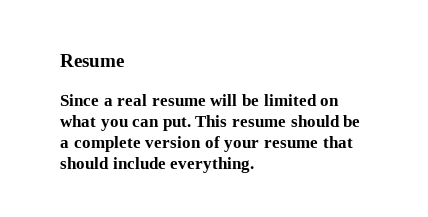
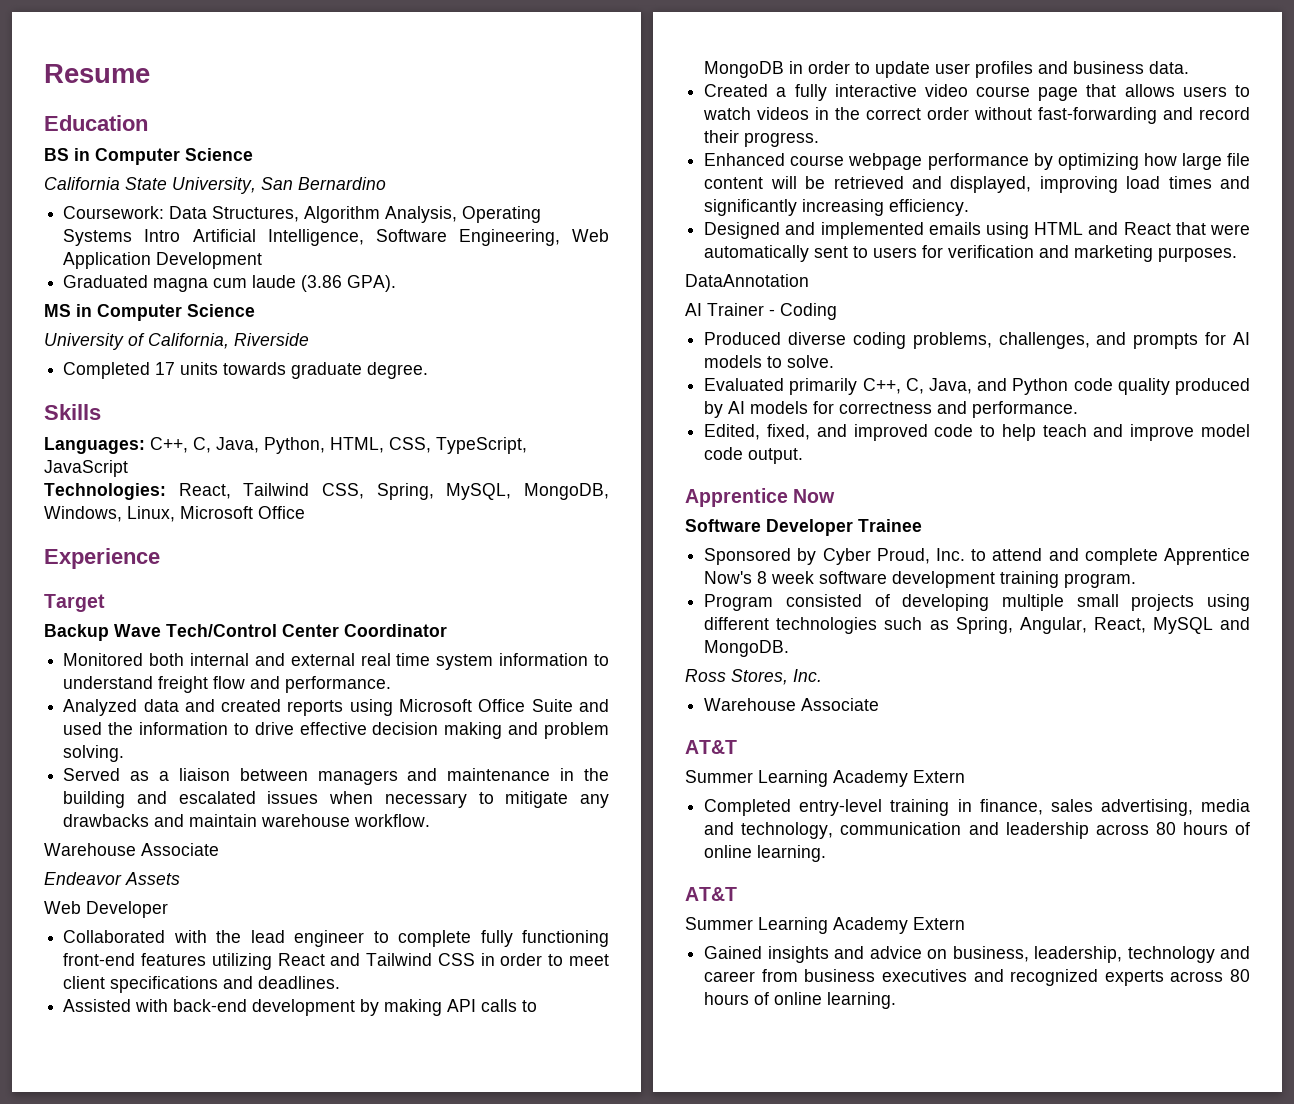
[60,94,340,106] [60,115,361,131] [60,136,353,152] [60,157,255,173] Since a real resume will be limited on what you can put. This resume should be a complete version of your resume that should include everything. -> [44,115,148,131] [44,148,253,165] [44,177,386,194] [63,206,542,223] [63,229,609,246] [63,252,263,269] [63,275,397,292] [44,304,255,321] [44,333,309,350] [63,362,429,379] [44,404,101,420] [44,437,527,454] [44,460,128,477] [44,483,609,500] [44,506,305,522] [44,548,160,569] [44,594,105,612] [44,624,447,641] [63,653,609,670] [63,676,392,693] [63,699,609,716] [63,722,609,739] [63,745,125,762] [63,768,609,785] [63,791,609,808] [63,814,431,827] [44,843,219,856] [44,872,180,885] [44,901,168,918] [63,930,609,947] [63,953,609,970] [63,976,341,993] [63,999,538,1016] [704,61,1190,78] [704,84,1250,101] [703,107,1250,124] [704,130,820,147] [704,153,1250,170] [704,176,1250,193] [704,199,970,216] [704,222,1250,239] [704,245,1238,262] [685,274,809,287] [685,303,837,320] [704,332,1250,349] [704,355,835,368] [704,378,1250,395] [704,401,1079,418] [704,424,1250,441] [704,447,804,464] [685,488,836,507] [685,519,922,536] [704,548,1250,565] [704,571,1137,588] [704,594,1250,611] [704,617,1250,634] [704,640,790,657] [685,669,822,685] [704,698,880,711] [685,740,737,754] [685,770,965,787] [704,799,1250,816] [704,822,1250,839] [704,845,827,862] [685,887,737,901] [685,917,965,934] [704,946,1250,963] [704,969,1250,986] [704,992,897,1009] Education // BS in Computer Science // California State University, San Bernardino // Coursework: Data Structures, Algorithm Analysis, Operating Systems Intro Artificial Intelligence, Software Engineering, Web Application Development // Graduated magna cum laude (3.86 GPA). // MS in Computer Science // University of California, Riverside // Completed 17 units towards graduate degree. // Skills // Languages: C++, C, Java, Python, HTML, CSS, TypeScript, JavaScript // Technologies: React, Tailwind CSS, Spring, MySQL, MongoDB, Windows, Linux, Microsoft Office // Experience // Target // Backup Wave Tech/Control Center Coordinator // Monitored both internal and external real time system information to understand freight flow and performance. // Analyzed data and created reports using Microsoft Office Suite and used the information to drive effective decision making and problem solving. // Served as a liaison between managers and maintenance in the building and escalated issues when necessary to mitigate any drawbacks and maintain warehouse workflow. // Warehouse Associate // Endeavor Assets // Web Developer // Collaborated with the lead engineer to complete fully functioning front-end features utilizing React and Tailwind CSS in order to meet client specifications and deadlines. // Assisted with back-end development by making API calls to MongoDB in order to update user profiles and business data. // Created a fully interactive video course page that allows users to watch videos in the correct order without fast-forwarding and record their progress. // Enhanced course webpage performance by optimizing how large file content will be retrieved and displayed, improving load times and significantly increasing efficiency. // Designed and implemented emails using HTML and React that were automatically sent to users for verification and marketing purposes. // DataAnnotation // AI Trainer - Coding // Produced diverse coding problems, challenges, and prompts for AI models to solve. // Evaluated primarily C++, C, Java, and Python code quality produced by AI models for correctness and performance. // Edited, fixed, and improved code to help teach and improve model code output. // Apprentice Now // Software Developer Trainee // Sponsored by Cyber Proud, Inc. to attend and complete Apprentice Now's 8 week software development training program. // Program consisted of developing multiple small projects using different technologies such as Spring, Angular, React, MySQL and MongoDB. // Ross Stores, Inc. // Warehouse Associate // AT&T // Summer Learning Academy Extern // Completed entry-level training in finance, sales advertising, media and technology, communication and leadership across 80 hours of online learning. // AT&T // Summer Learning Academy Extern // Gained insights and advice on business, leadership, technology and career from business executives and recognized experts across 80 hours of online learning.

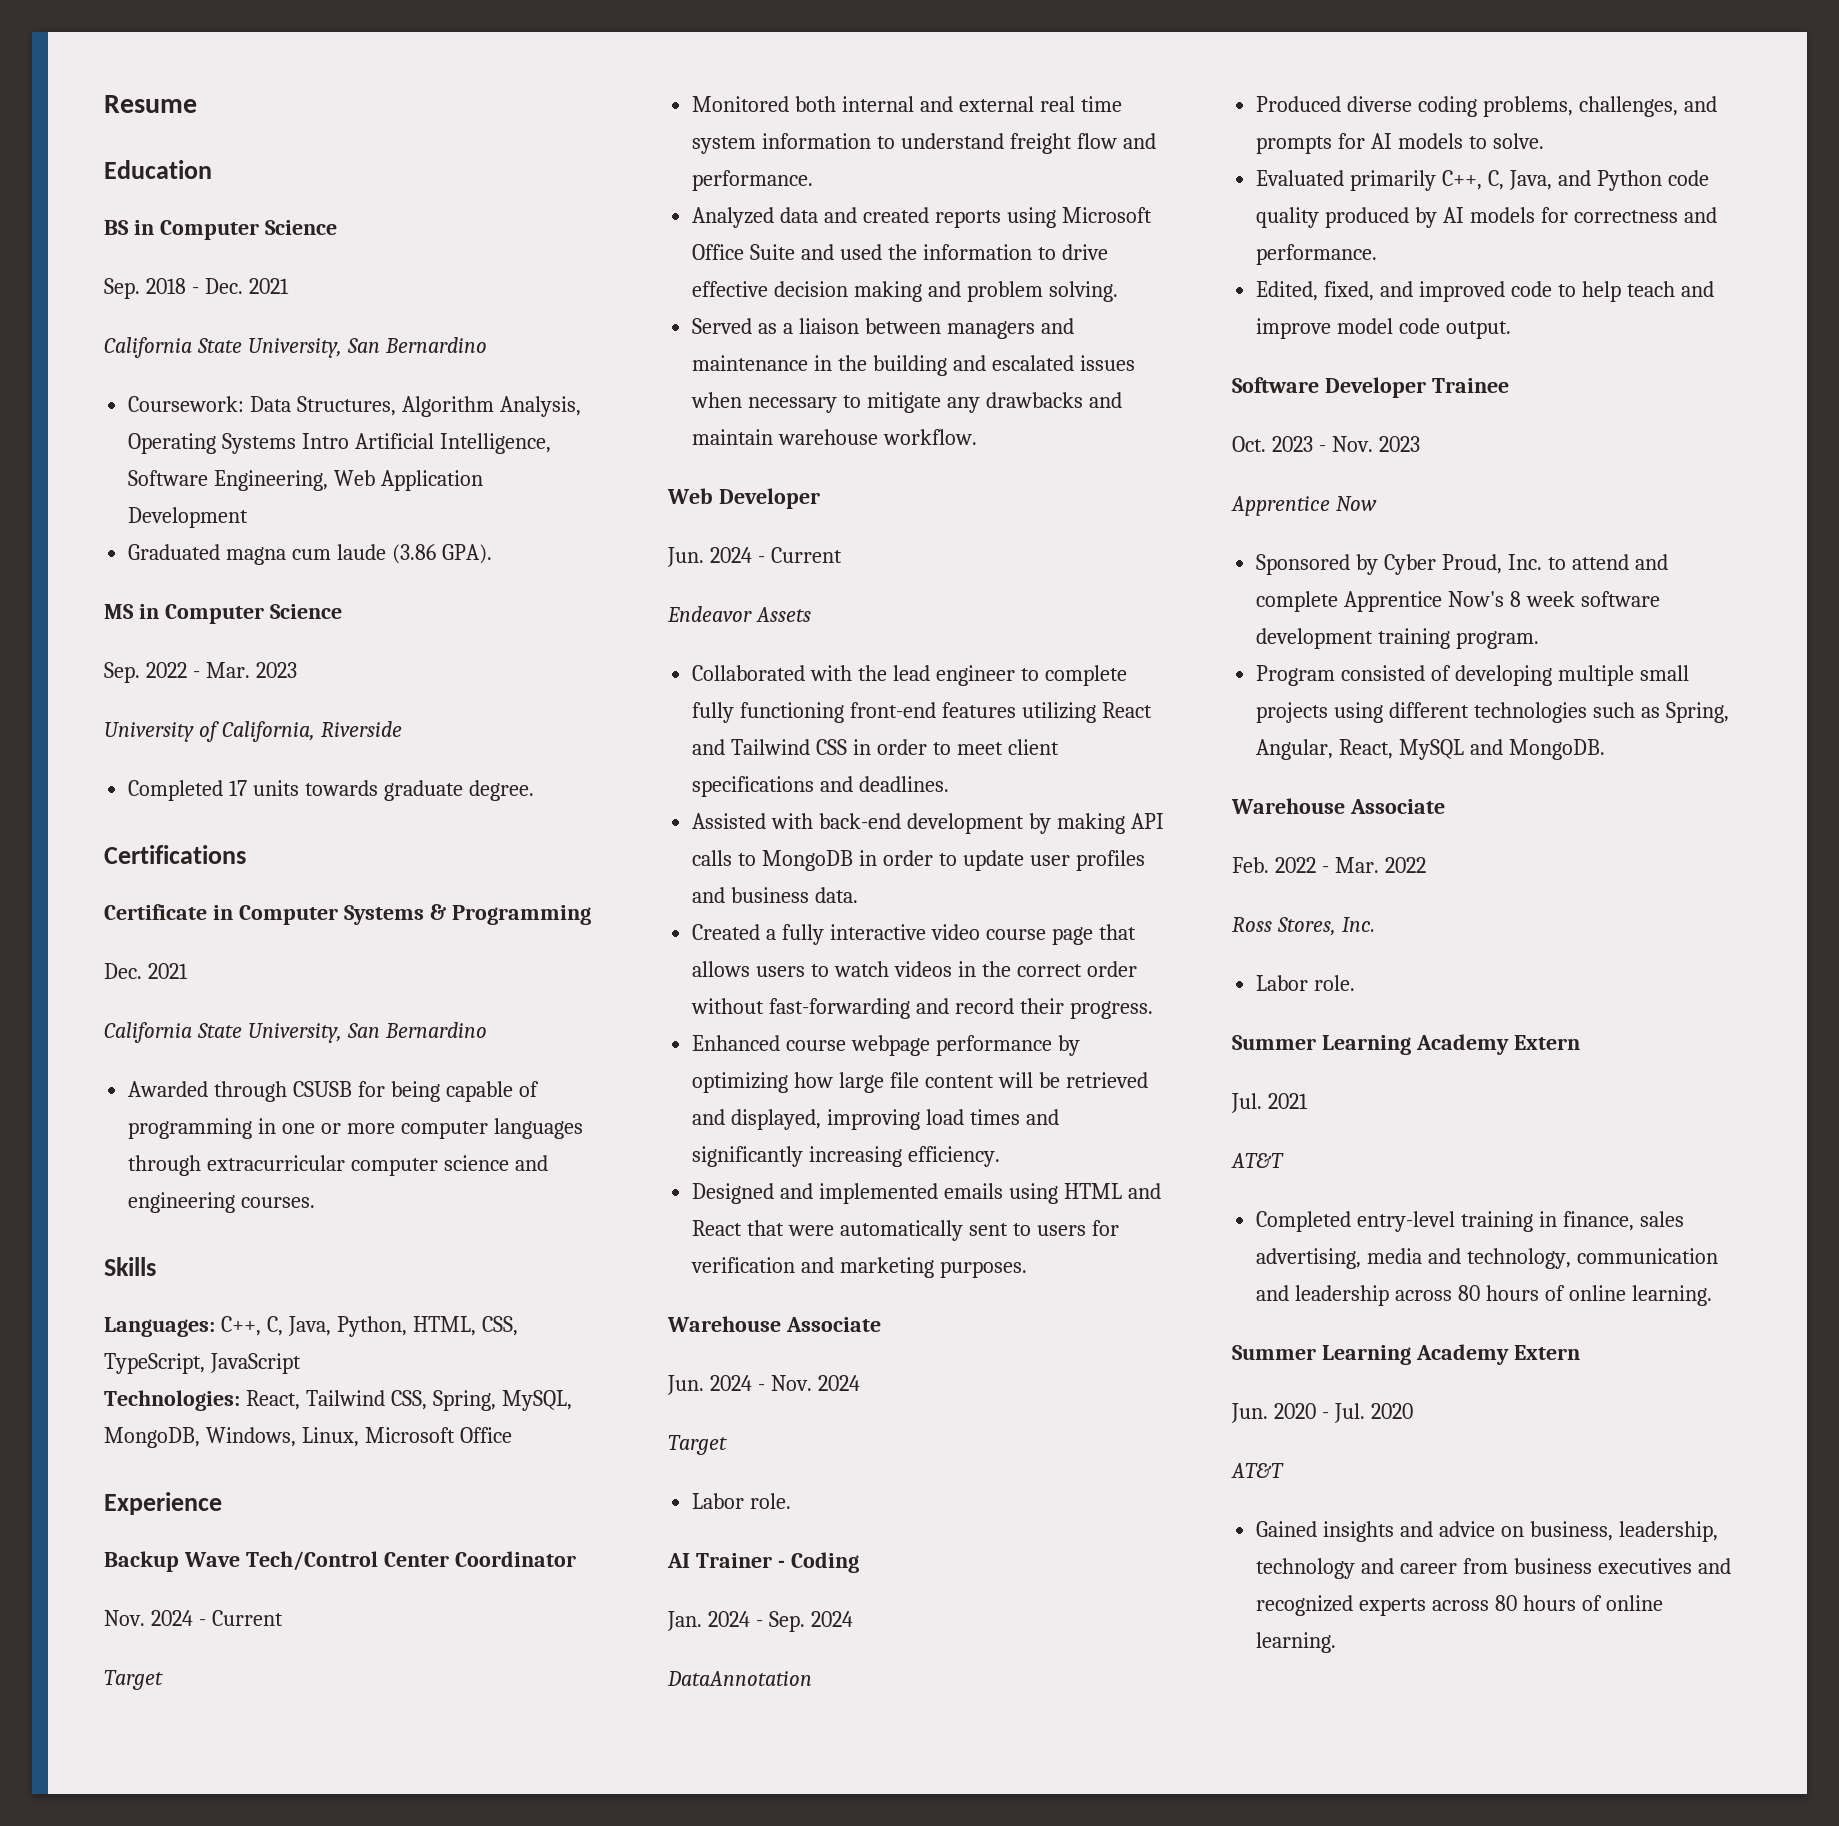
(253, 154) none -> [104,278,289,299] // Sep. 2018 - Dec. 2021
(255, 310) none -> [104,662,297,683] // Sep. 2022 - Mar. 2023
(429, 370) none -> [104,845,246,864] [104,904,591,925] [104,963,188,979] [104,1022,487,1043] [128,1081,539,1102] [128,1118,583,1139] [128,1155,548,1176] [128,1192,316,1213] // Certifications // Certificate in Computer Systems & Programming // Dec. 2021 // California State University, San Bernardino // Awarded through CSUSB for being capable of programming in one or more computer languages through extracurricular computer science and engineering courses.
[44,594,105,612] // Target -> (222, 1503) none
(447, 630) none -> [104,1610,283,1626] [104,1670,163,1690] // Nov. 2024 - Current // Target
[44,843,219,856] Warehouse Associate -> [667,488,820,509] [667,547,842,567] Web Developer // Jun. 2024 - Current
[44,901,168,918] // Web Developer -> (811, 614) none
[685,274,809,287] [685,303,837,320] DataAnnotation // AI Trainer - Coding -> [667,1316,881,1332] [667,1375,860,1395] [668,1435,727,1455] [692,1493,792,1509] [667,1552,859,1573] [667,1611,853,1632] [667,1671,812,1686] Warehouse Associate // Jun. 2024 - Nov. 2024 // Target // Labor role. // AI Trainer - Coding // Jan. 2024 - Sep. 2024 // DataAnnotation
[685,488,836,507] // Apprentice Now -> (1512, 330) none
(922, 525) none -> [1232,436,1420,452] [1231,496,1377,516] // Oct. 2023 - Nov. 2023 // Apprentice Now
(790, 648) none -> [1231,798,1445,814] [1232,857,1426,873] // Warehouse Associate // Feb. 2022 - Mar. 2022
[704,698,880,711] [685,740,737,754] [685,770,965,787] Warehouse Associate // AT&T // Summer Learning Academy Extern -> [1256,975,1356,991] [1232,1034,1580,1055] [1231,1093,1308,1113] [1231,1153,1284,1168] Labor role. // Summer Learning Academy Extern // Jul. 2021 // AT&T
[685,887,737,901] [685,917,965,934] // AT&T // Summer Learning Academy Extern -> [1232,1344,1580,1365] [1231,1403,1413,1423] [1231,1463,1284,1478] // Summer Learning Academy Extern // Jun. 2020 - Jul. 2020 // AT&T

